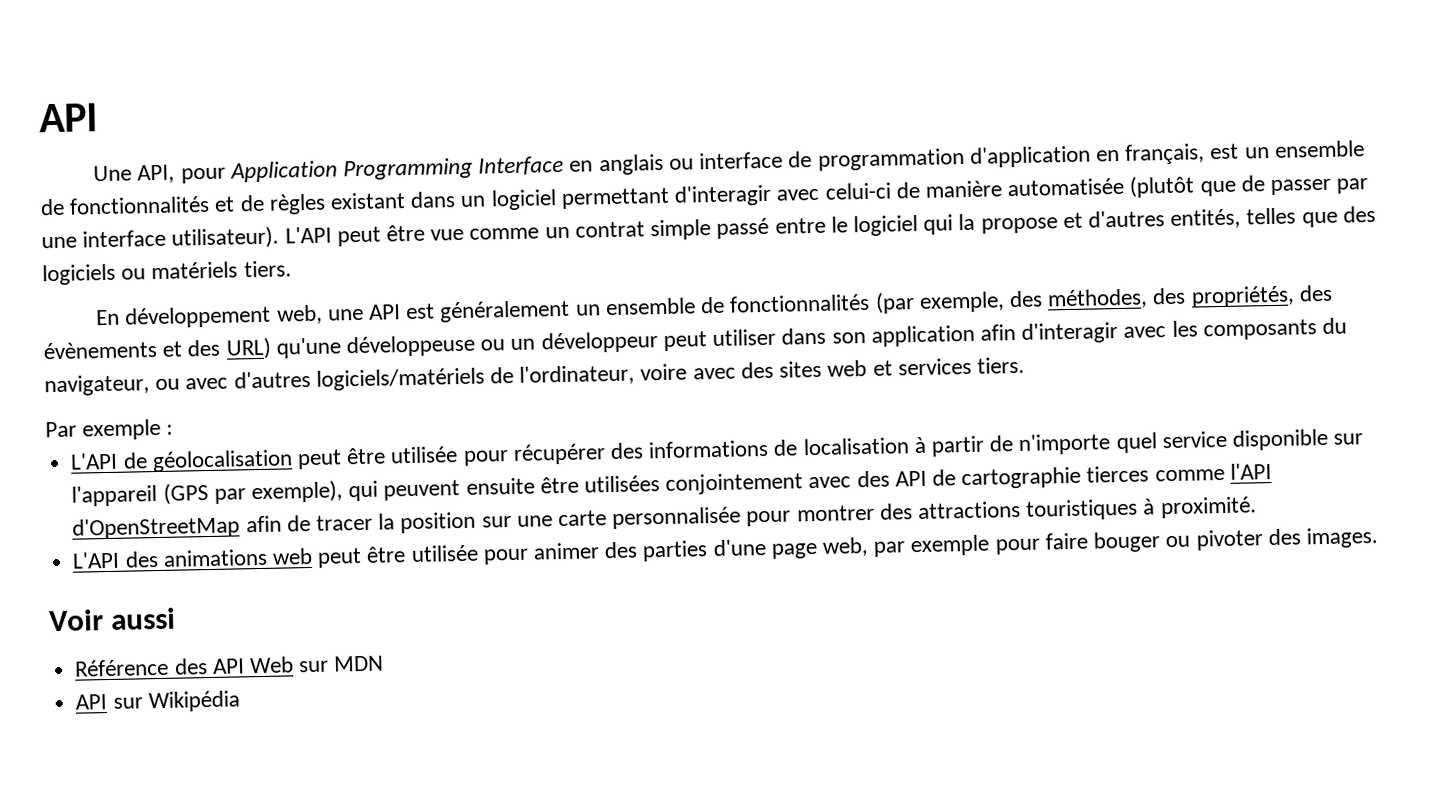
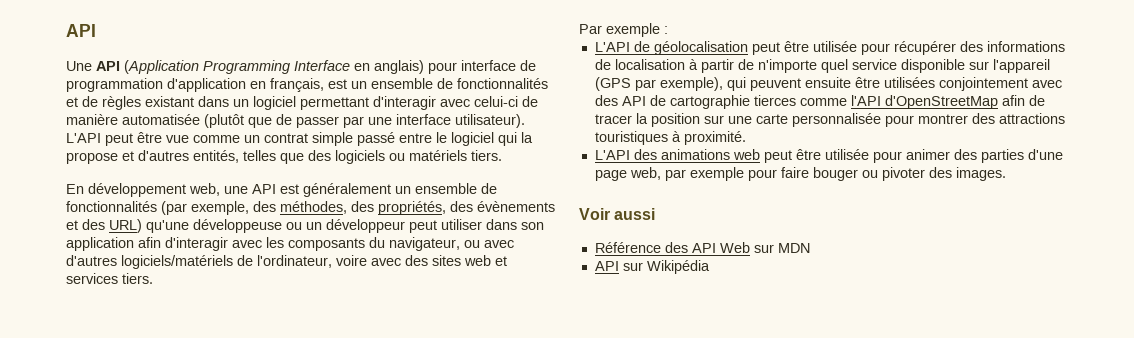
[137,160,338,184] API, pour Application -> [96,60,199,74] API (Application
[598,153,694,176] anglais ou -> [374,60,457,74] anglais) pour

